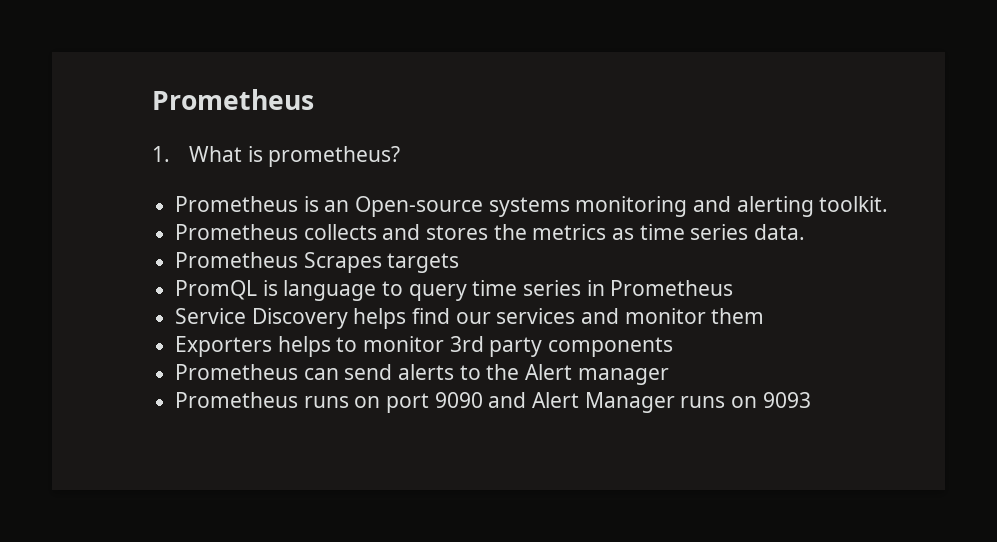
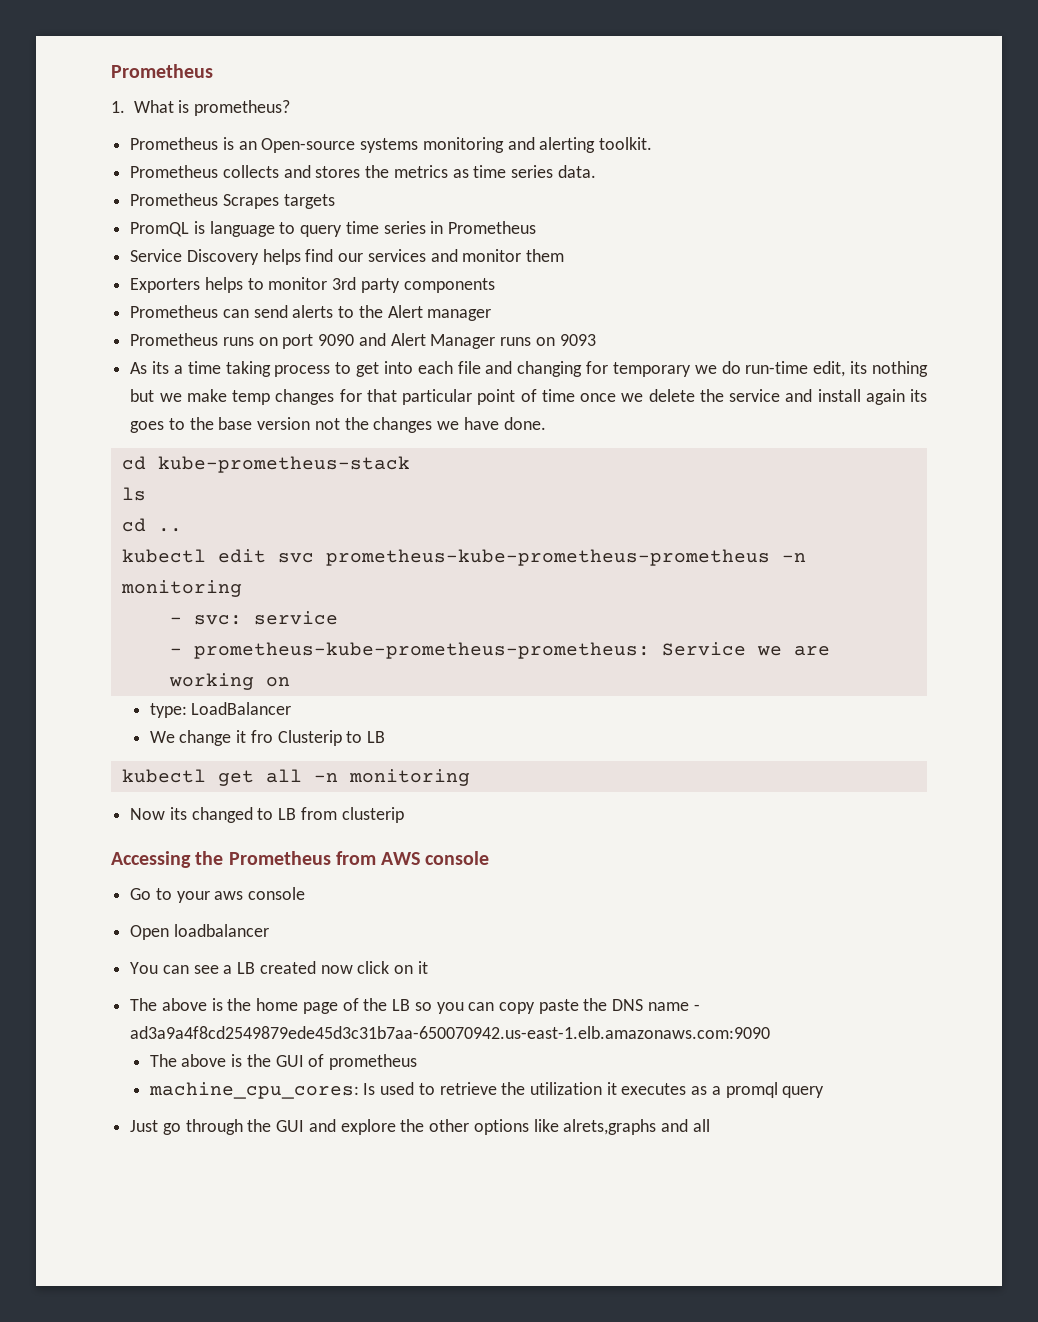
(811, 400) none -> [130,361,928,377] [130,389,927,405] [130,417,546,433] [121,456,410,473] [121,487,146,501] [121,518,182,532] [121,549,806,566] [120,580,242,597] [169,611,338,625] [169,642,830,659] [168,673,290,690] [149,702,292,718] [149,730,385,746] [121,769,470,786] [130,807,404,823] [111,851,490,868] [130,887,306,903] [130,924,269,940] [130,961,428,974] [130,998,700,1014] [130,1026,771,1039] [149,1054,417,1070] [148,1082,825,1099] [130,1119,710,1135] // As its a time taking process to get into each file and changing for temporary we do run-time edit, its nothing but we make temp changes for that particular point of time once we delete the service and install again its goes to the base version not the changes we have done. // cd kube-prometheus-stack // ls // cd .. // kubectl edit svc prometheus-kube-prometheus-prometheus -n monitoring // - svc: service // - prometheus-kube-prometheus-prometheus: Service we are working on // type: LoadBalancer // We change it fro Clusterip to LB // kubectl get all -n monitoring // Now its changed to LB from clusterip // Accessing the Prometheus from AWS console // Go to your aws console // Open loadbalancer // You can see a LB created now click on it // The above is the home page of the LB so you can copy paste the DNS name - ad3a9a4f8cd2549879ede45d3c31b7aa-650070942.us-east-1.elb.amazonaws.com:9090 // The above is the GUI of prometheus // machine_cpu_cores: Is used to retrieve the utilization it executes as a promql query // Just go through the GUI and explore the other options like alrets,graphs and all

